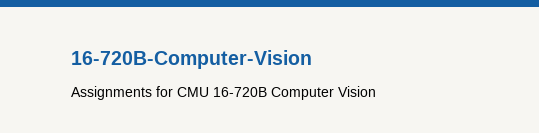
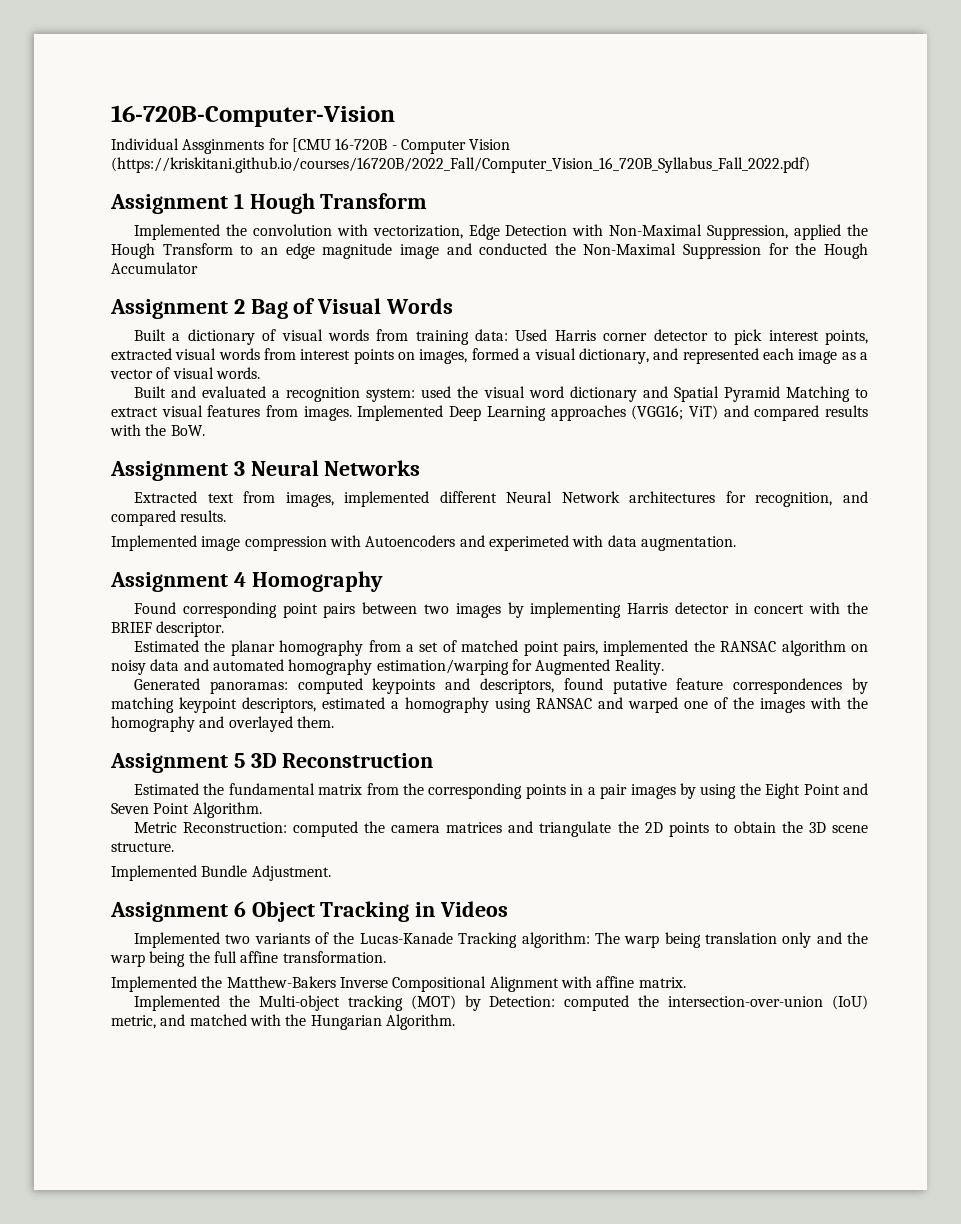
[71,86,376,100] Assignments for CMU 16-720B Computer Vision -> [111,138,511,154] [111,157,810,173] [110,193,428,214] [133,224,869,240] [111,243,868,259] [111,262,198,274] [110,298,454,319] [133,329,869,345] [111,348,869,364] [110,367,260,379] [133,386,869,402] [111,405,869,421] [110,424,205,436] [110,460,421,481] [133,491,868,507] [111,510,227,526] [111,535,736,551] [110,571,383,592] [133,602,868,618] [111,621,225,637] [133,640,868,656] [111,659,664,675] [133,678,869,694] [111,697,868,713] [111,716,334,732] [110,753,434,773] [133,783,869,799] [111,802,262,818] [133,821,869,837] [111,842,174,852] [111,865,331,881] [110,901,509,922] [133,932,869,948] [110,951,386,967] [111,976,686,992] [133,995,869,1011] [111,1014,455,1030] Individual Assginments for [CMU 16-720B - Computer Vision (https://kriskitani.github.io/courses/16720B/2022_Fall/Computer_Vision_16_720B_Syllabus_Fall_2022.pdf) // Assignment 1 Hough Transform // Implemented the convolution with vectorization, Edge Detection with Non-Maximal Suppression, applied the Hough Transform to an edge magnitude image and conducted the Non-Maximal Suppression for the Hough Accumulator // Assignment 2 Bag of Visual Words // Built a dictionary of visual words from training data: Used Harris corner detector to pick interest points, extracted visual words from interest points on images, formed a visual dictionary, and represented each image as a vector of visual words. // Built and evaluated a recognition system: used the visual word dictionary and Spatial Pyramid Matching to extract visual features from images. Implemented Deep Learning approaches (VGG16; ViT) and compared results with the BoW. // Assignment 3 Neural Networks // Extracted text from images, implemented different Neural Network architectures for recognition, and compared results. // Implemented image compression with Autoencoders and experimeted with data augmentation. // Assignment 4 Homography // Found corresponding point pairs between two images by implementing Harris detector in concert with the BRIEF descriptor. // Estimated the planar homography from a set of matched point pairs, implemented the RANSAC algorithm on noisy data and automated homography estimation/warping for Augmented Reality. // Generated panoramas: computed keypoints and descriptors, found putative feature correspondences by matching keypoint descriptors, estimated a homography using RANSAC and warped one of the images with the homography and overlayed them. // Assignment 5 3D Reconstruction // Estimated the fundamental matrix from the corresponding points in a pair images by using the Eight Point and Seven Point Algorithm. // Metric Reconstruction: computed the camera matrices and triangulate the 2D points to obtain the 3D scene structure. // Implemented Bundle Adjustment. // Assignment 6 Object Tracking in Videos // Implemented two variants of the Lucas-Kanade Tracking algorithm: The warp being translation only and the warp being the full affine transformation. // Implemented the Matthew-Bakers Inverse Compositional Alignment with affine matrix. // Implemented the Multi-object tracking (MOT) by Detection: computed the intersection-over-union (IoU) metric, and matched with the Hungarian Algorithm.

